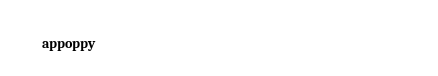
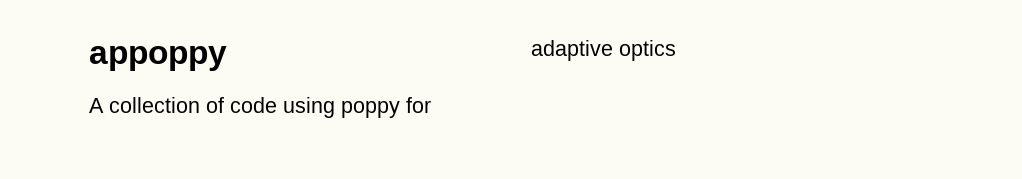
(96, 46) none -> [89,97,431,118] [531,40,676,61] // A collection of code using poppy for adaptive optics

